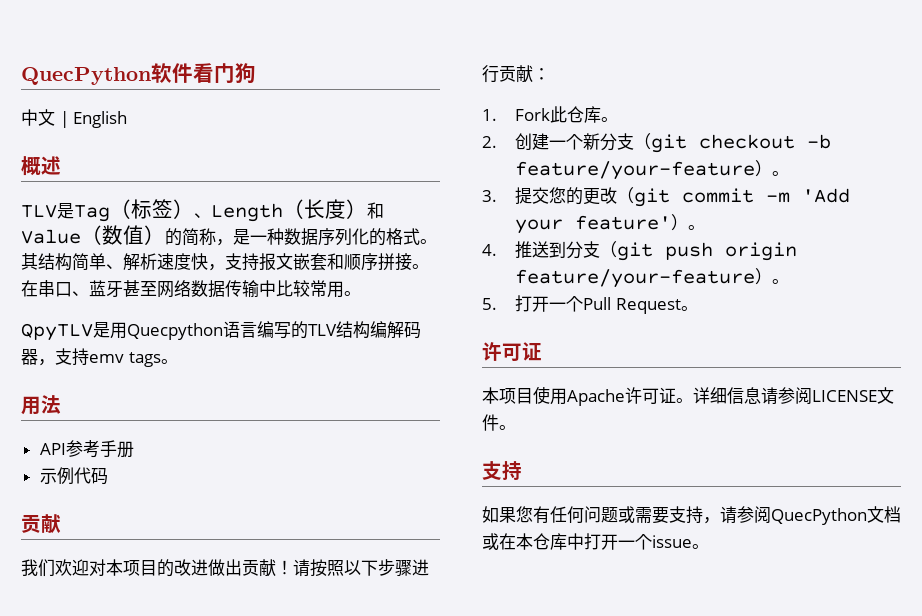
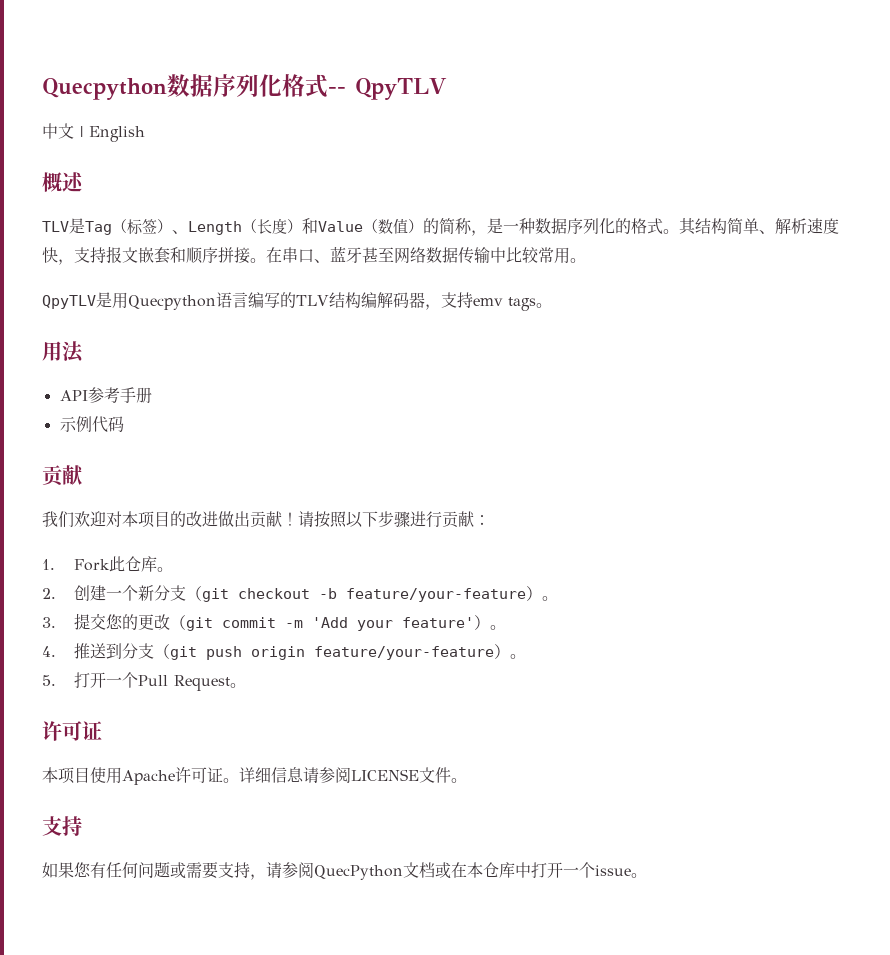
[21,63,256,85] QuecPython软件看门狗 -> [42,74,447,100] Quecpython数据序列化格式-- QpyTLV

